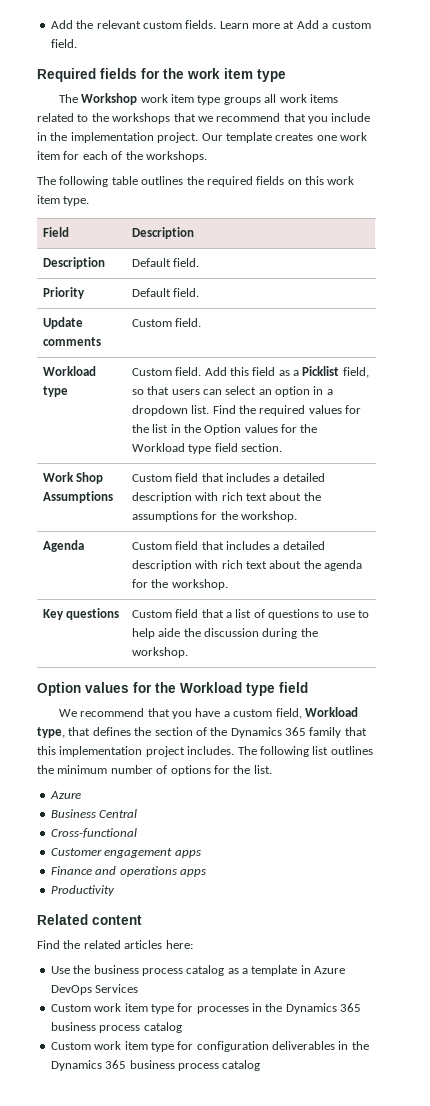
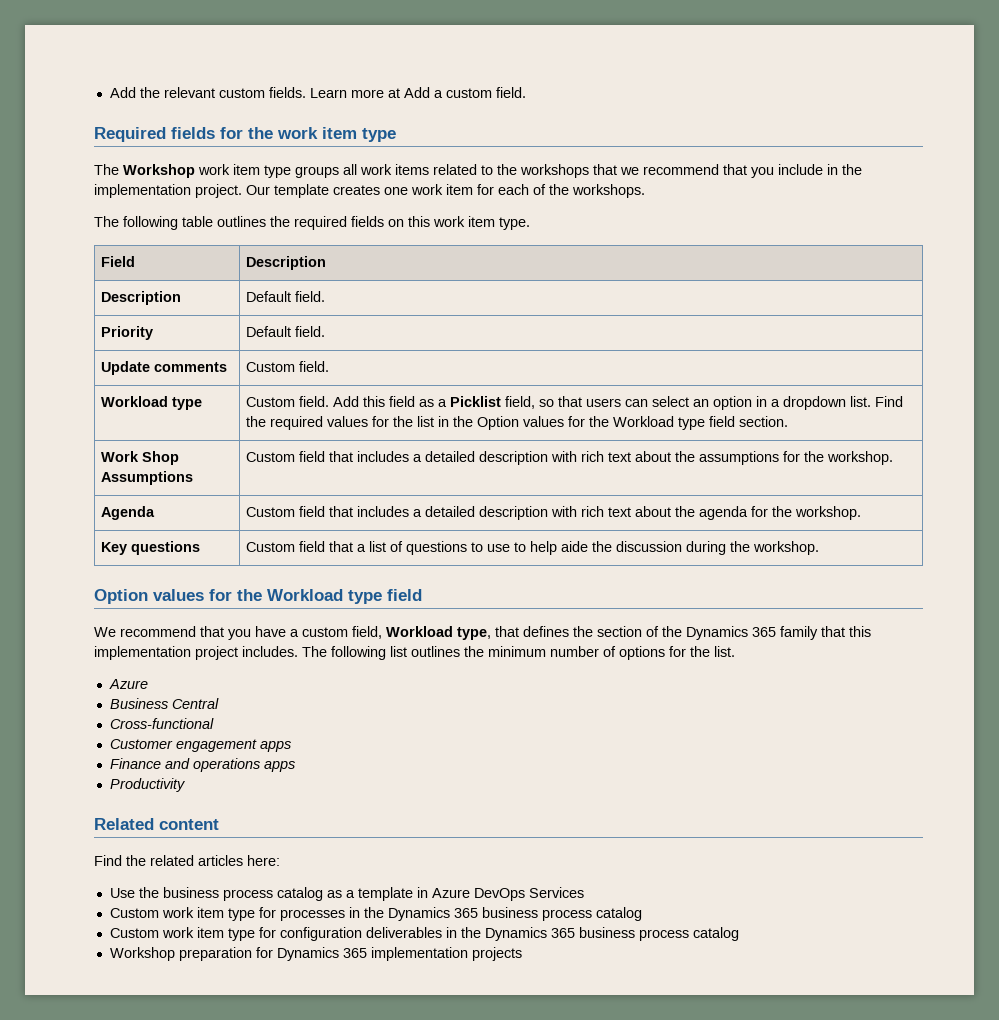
(261, 1065) none -> [109,947,522,961] // Workshop preparation for Dynamics 365 implementation projects

